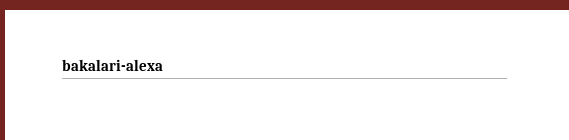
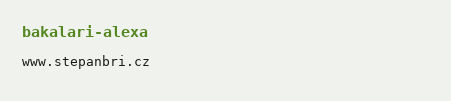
(163, 65) none -> [22,55,150,69] // www.stepanbri.cz

